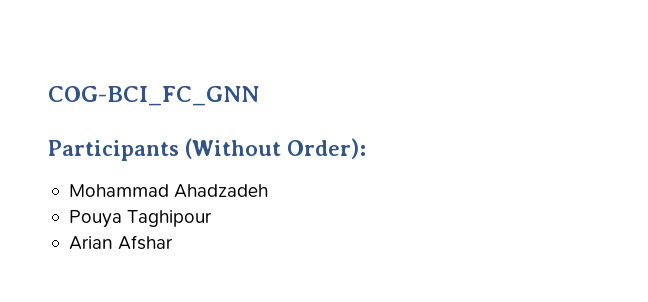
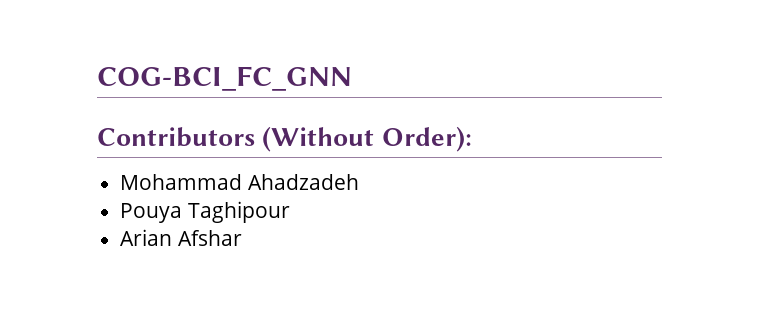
[48,140,179,161] Participants -> [97,127,255,147] Contributors

